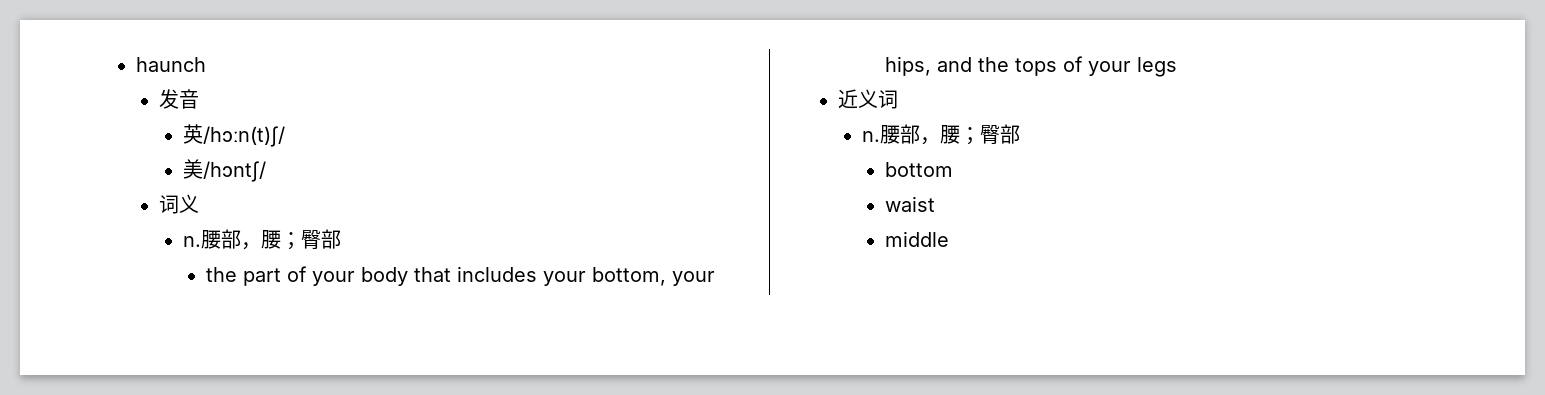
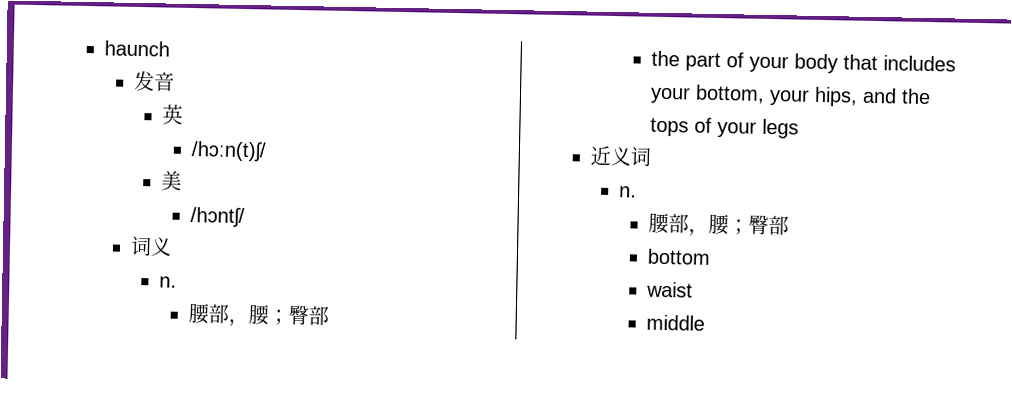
(203, 134) none -> (184, 114) //
(203, 169) none -> (183, 180) //
(201, 241) none -> (178, 282) //
(880, 136) none -> (638, 192) //

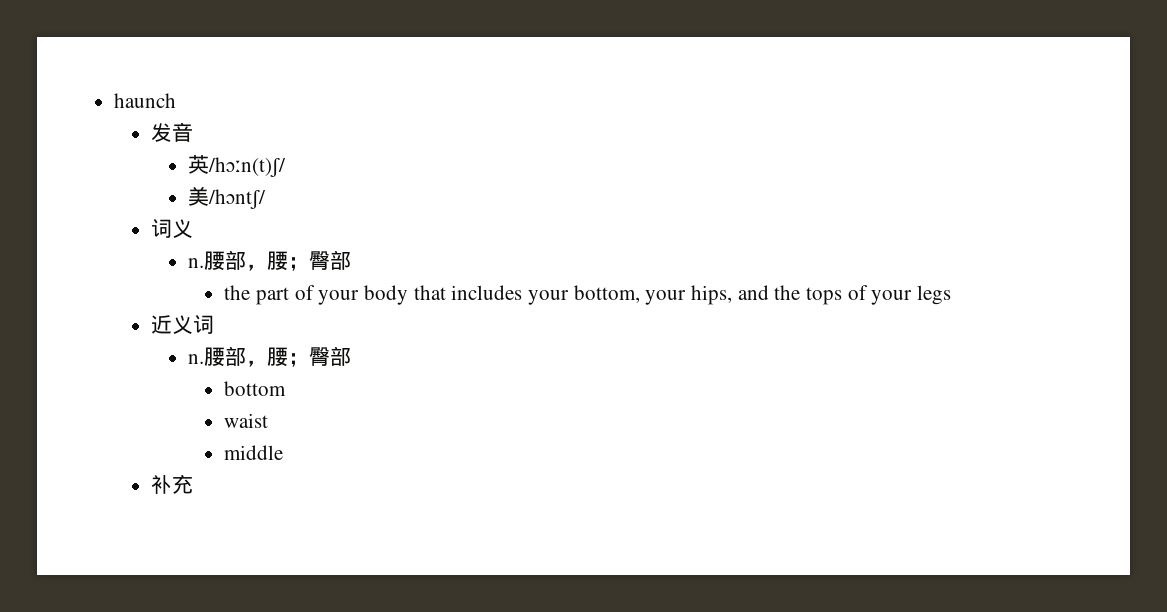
(184, 114) // -> (209, 164) none
(183, 180) // -> (209, 196) none
(178, 282) // -> (204, 263) none
(638, 192) // -> (204, 359) none
(705, 322) none -> [150,474,193,494] // 补充

